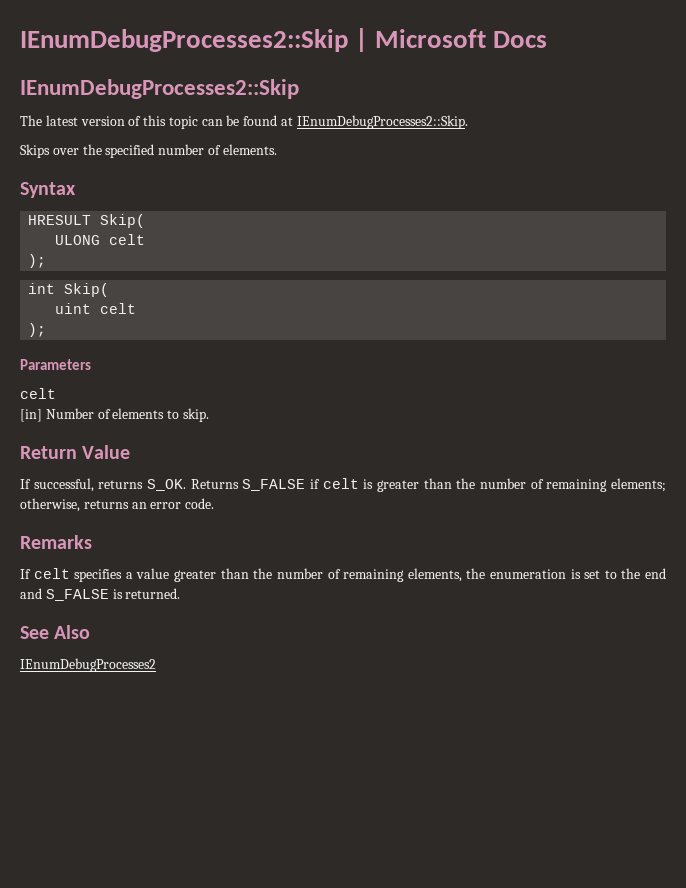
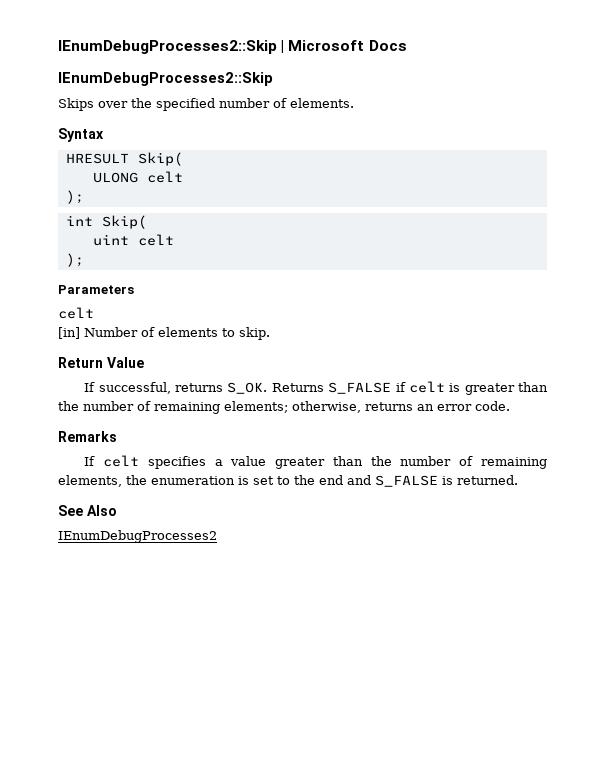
[20,115,468,129] // The latest version of this topic can be found at IEnumDebugProcesses2::Skip. -> (273, 79) none

